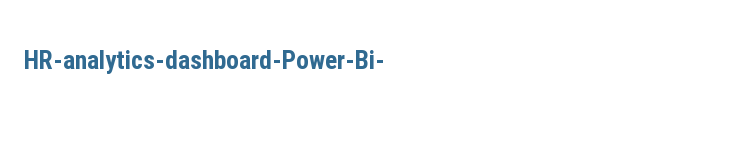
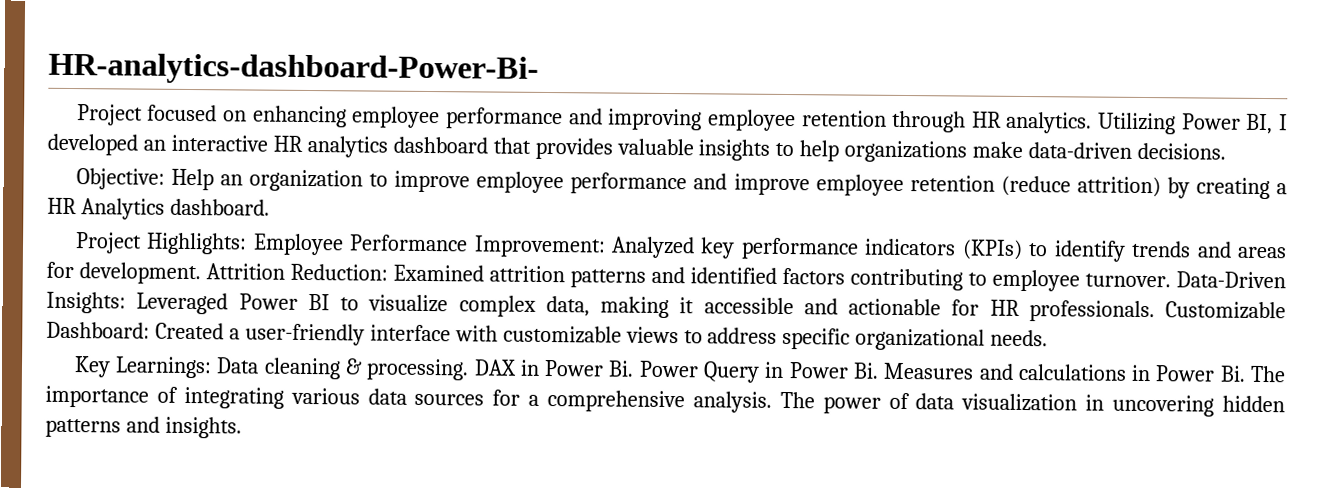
(385, 62) none -> [76,104,1288,135] [47,133,1227,163] [75,168,1287,200] [47,197,270,220] [74,232,1287,262] [46,261,1286,292] [46,291,1286,323] [46,321,1049,351] [73,356,1286,383] [45,385,1286,417] [45,416,242,439] // Project focused on enhancing employee performance and improving employee retention through HR analytics. Utilizing Power BI, I developed an interactive HR analytics dashboard that provides valuable insights to help organizations make data-driven decisions. // Objective: Help an organization to improve employee performance and improve employee retention (reduce attrition) by creating a HR Analytics dashboard. // Project Highlights: Employee Performance Improvement: Analyzed key performance indicators (KPIs) to identify trends and areas for development. Attrition Reduction: Examined attrition patterns and identified factors contributing to employee turnover. Data-Driven Insights: Leveraged Power BI to visualize complex data, making it accessible and actionable for HR professionals. Customizable Dashboard: Created a user-friendly interface with customizable views to address specific organizational needs. // Key Learnings: Data cleaning & processing. DAX in Power Bi. Power Query in Power Bi. Measures and calculations in Power Bi. The importance of integrating various data sources for a comprehensive analysis. The power of data visualization in uncovering hidden patterns and insights.

